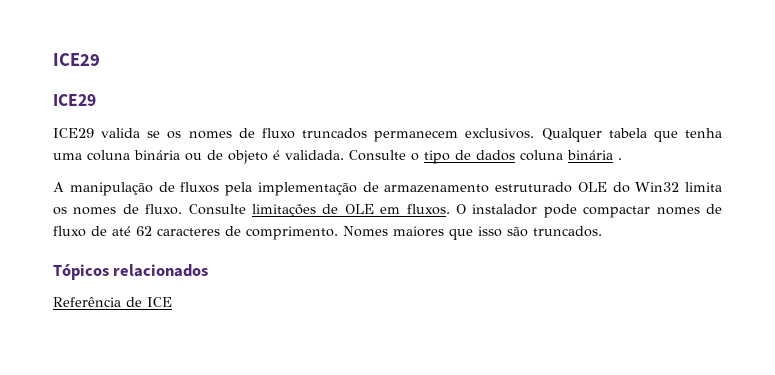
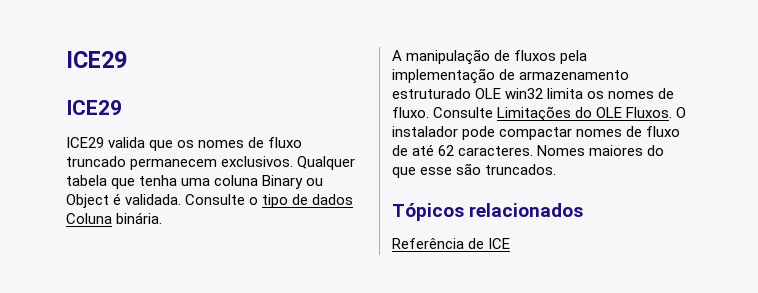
[147,131,161,138] se -> [149,140,174,151] que
[302,128,368,139] truncados -> [66,156,126,167] truncado
[134,150,268,164] binária ou de objeto -> [262,175,324,189] [66,194,109,208] Binary ou Object
[520,150,622,161] coluna binária . -> [66,212,163,224] Coluna binária.
[612,182,680,193] do Win32 -> [505,88,544,99] win32
[252,204,450,217] limitações de OLE em fluxos. -> [497,106,673,122] Limitações do OLE Fluxos.
[157,226,502,240] caracteres de comprimento. Nomes maiores que isso -> [458,145,665,156] [392,167,453,178] caracteres. Nomes maiores do que esse

